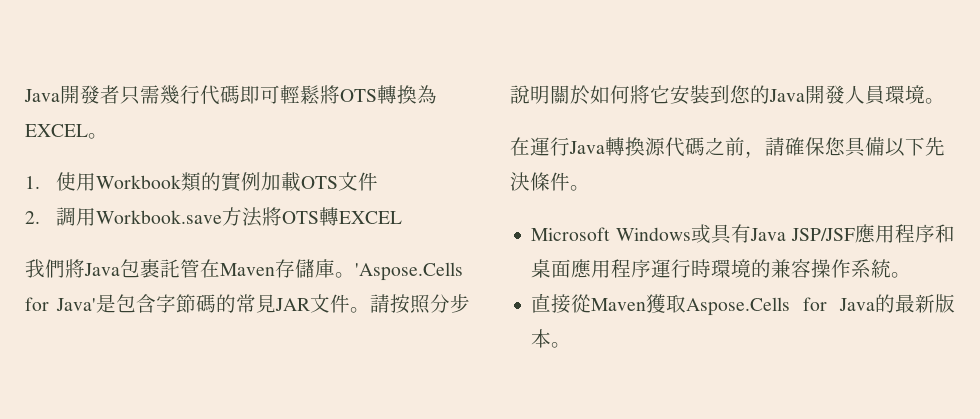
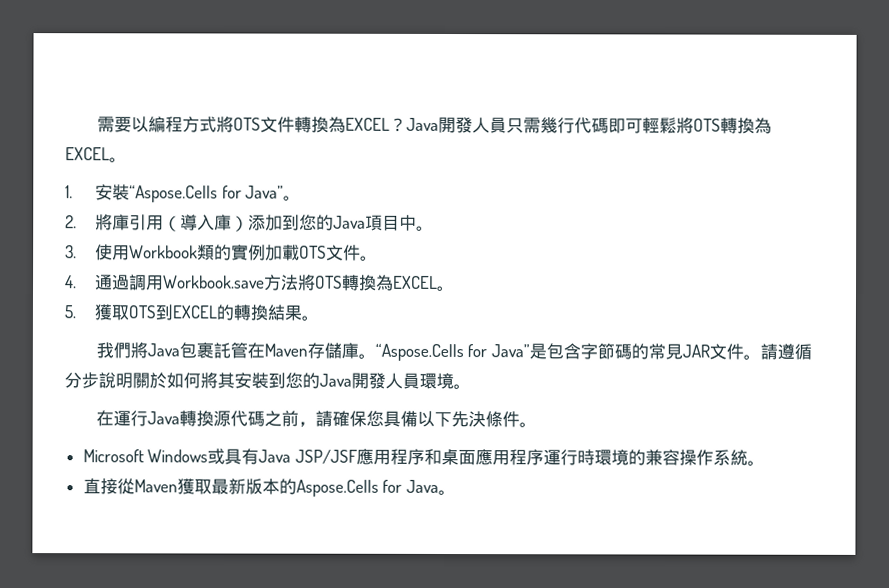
[24,85,120,104] Java開發者 -> [96,116,507,134] 需要以編程方式將OTS文件轉換為EXCEL？Java開發人員
(40, 182) none -> [94,184,302,203] [65,214,434,232] [65,245,77,259] 安裝“Aspose.Cells for Java”。 // 2.將庫引用（導入庫）添加到您的Java項目中。 // 3.
[25,211,40,224] // 2. -> [359,255,378,261] [65,274,130,291] 。 // 4.通過
[338,211,402,224] EXCEL -> [358,274,455,292] [64,304,319,321] 換為EXCEL。 // 5.獲取OTS到EXCEL的轉換結果。
[355,262,463,281] [25,297,97,311] 'Aspose.Cells for Java' -> [374,343,530,362] “Aspose.Cells for Java”
[390,294,430,314] 按照 -> [776,343,812,360] 遵循
[650,85,670,104] 它 -> [217,372,235,389] 其
[686,294,955,316] [531,329,552,348] Aspose.Cells for Java的最新版本 -> [210,478,439,497] 最新版本的Aspose.Cells for Java

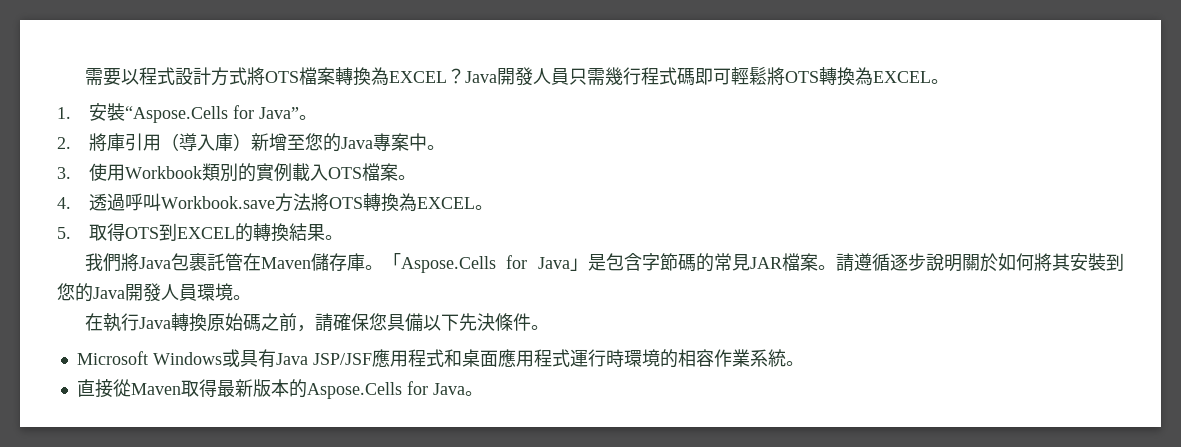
[147,116,183,133] 編程 -> [138,67,211,85] 程式設計
[259,116,295,133] 文件 -> [298,67,335,85] 檔案
[573,117,592,134] 代 -> [640,67,677,85] 程式
[247,214,400,231] 添加到您的Java項目 -> [250,133,409,152] 新增至您的Java專案
[213,244,361,261] 的實例加載OTS文件 -> [219,163,398,182] 別的實例載入OTS檔案
[94,274,164,291] 通過調用 -> [88,193,161,211] 透過呼叫
[93,304,129,321] 獲取 -> [88,223,125,241] 取得
[306,342,530,362] 存儲庫。“Aspose.Cells for Java” -> [310,253,588,273] 儲存庫。「Aspose.Cells for Java」
[708,343,744,360] 文件 -> [782,253,818,271] 檔案
[64,372,82,389] 分 -> [890,254,908,271] 逐
[112,410,131,427] 運 -> [102,313,121,332] 執
[212,410,248,427] 源代 -> [206,313,243,331] 原始
[406,448,425,465] 序 -> [425,349,444,367] 式
[525,449,544,466] 序 -> [551,349,570,367] 式
[644,449,714,466] 兼容操作 -> [677,349,750,367] 相容作業
[176,478,212,495] 獲取 -> [180,379,217,397] 取得

